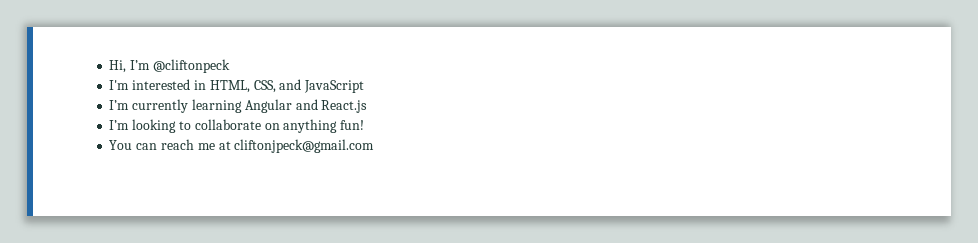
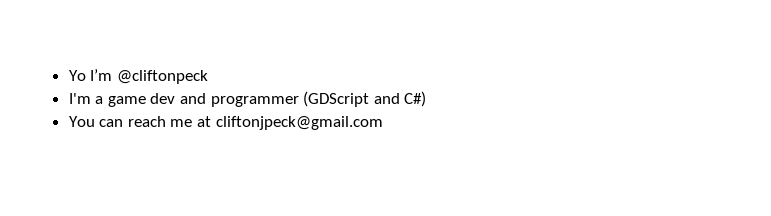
[109,60,127,73] Hi, -> [68,70,86,81] Yo
[132,79,365,93] [109,99,368,113] [109,119,365,133] interested in HTML, CSS, and JavaScript // I’m currently learning Angular and React.js // I’m looking to collaborate on anything fun! -> [95,91,427,107] a game dev and programmer (GDScript and C#)

